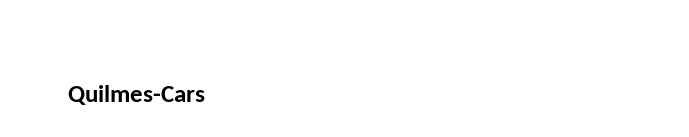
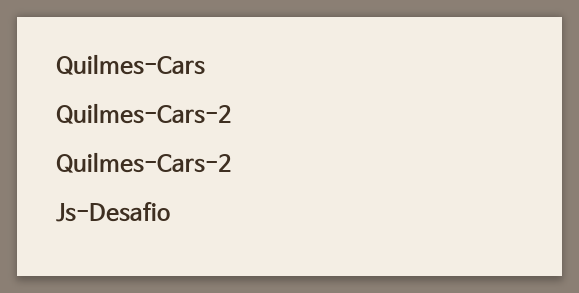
(205, 95) none -> [56,103,231,124] [56,152,231,173] [56,202,170,222] // Quilmes-Cars-2 // Quilmes-Cars-2 // Js-Desafio

